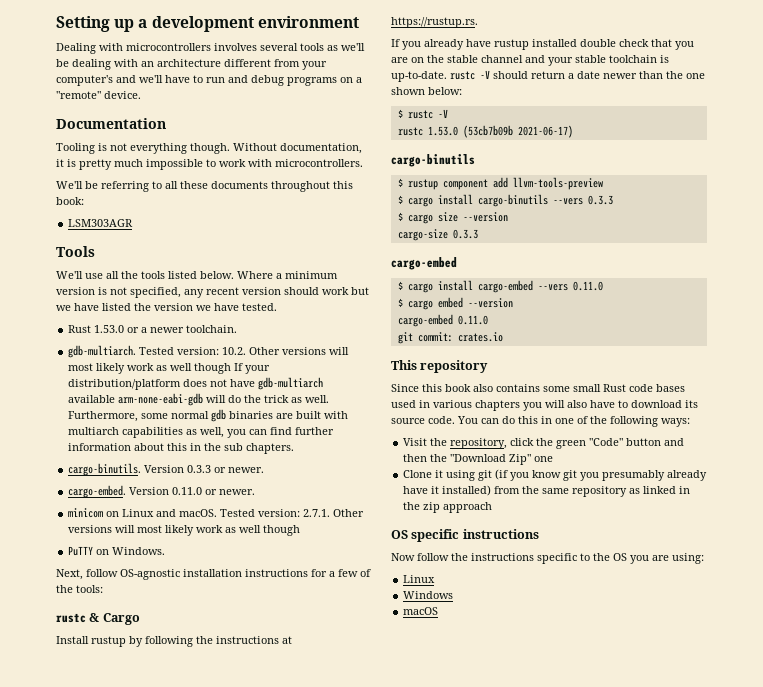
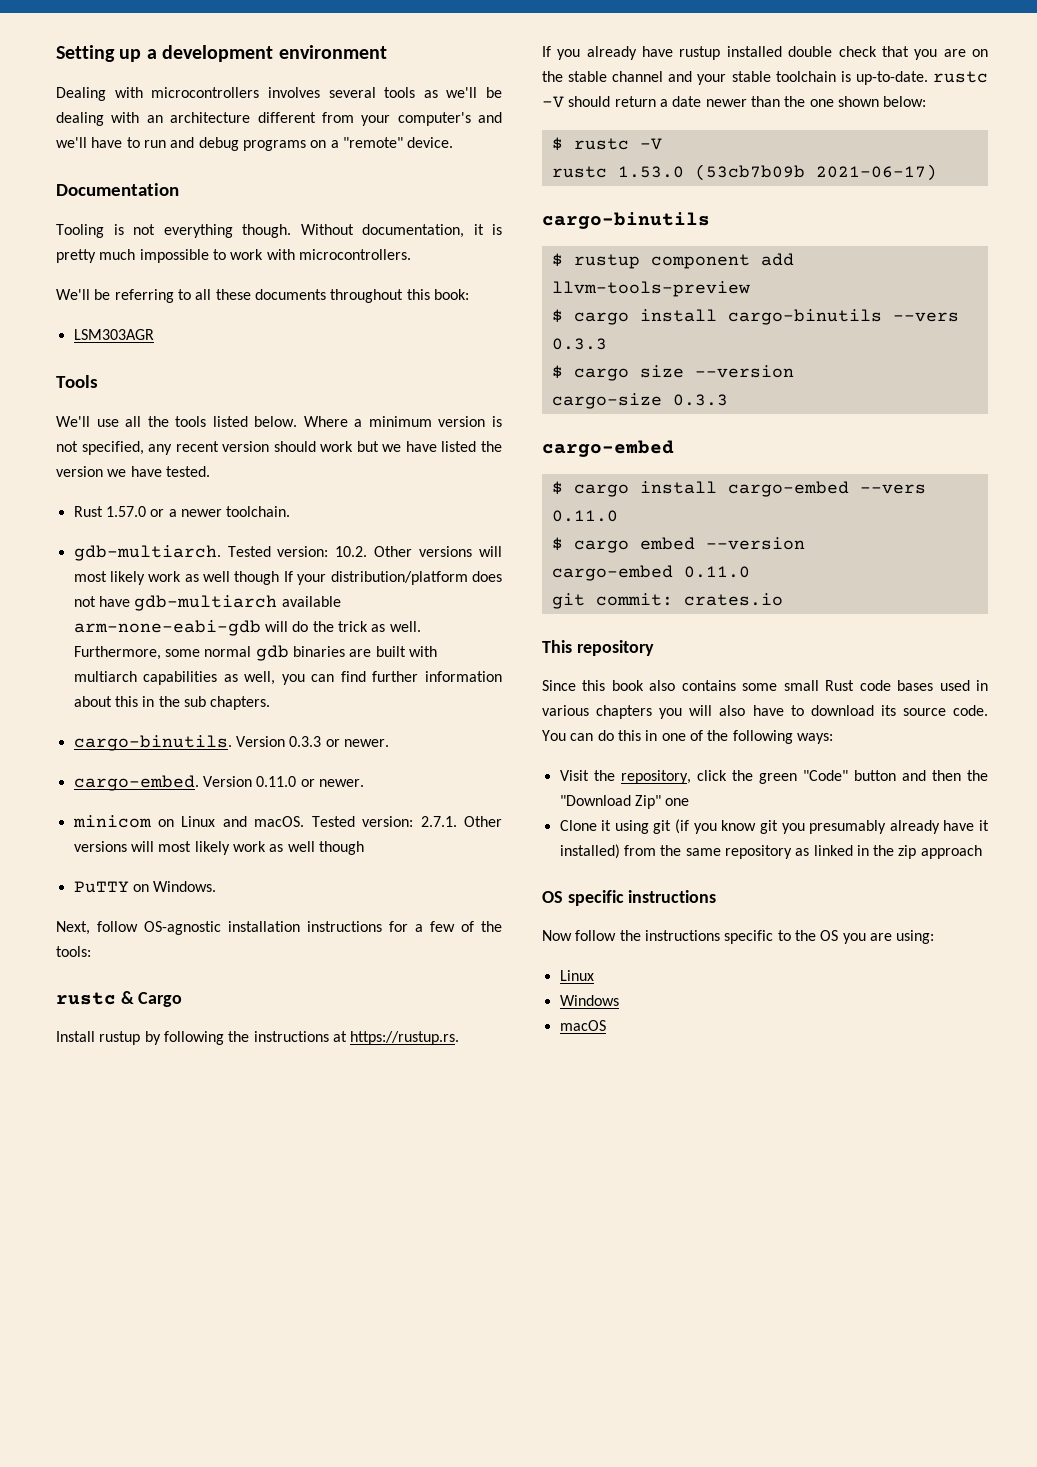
[94,325,125,333] 1.53.0 -> [105,506,146,517] 1.57.0

